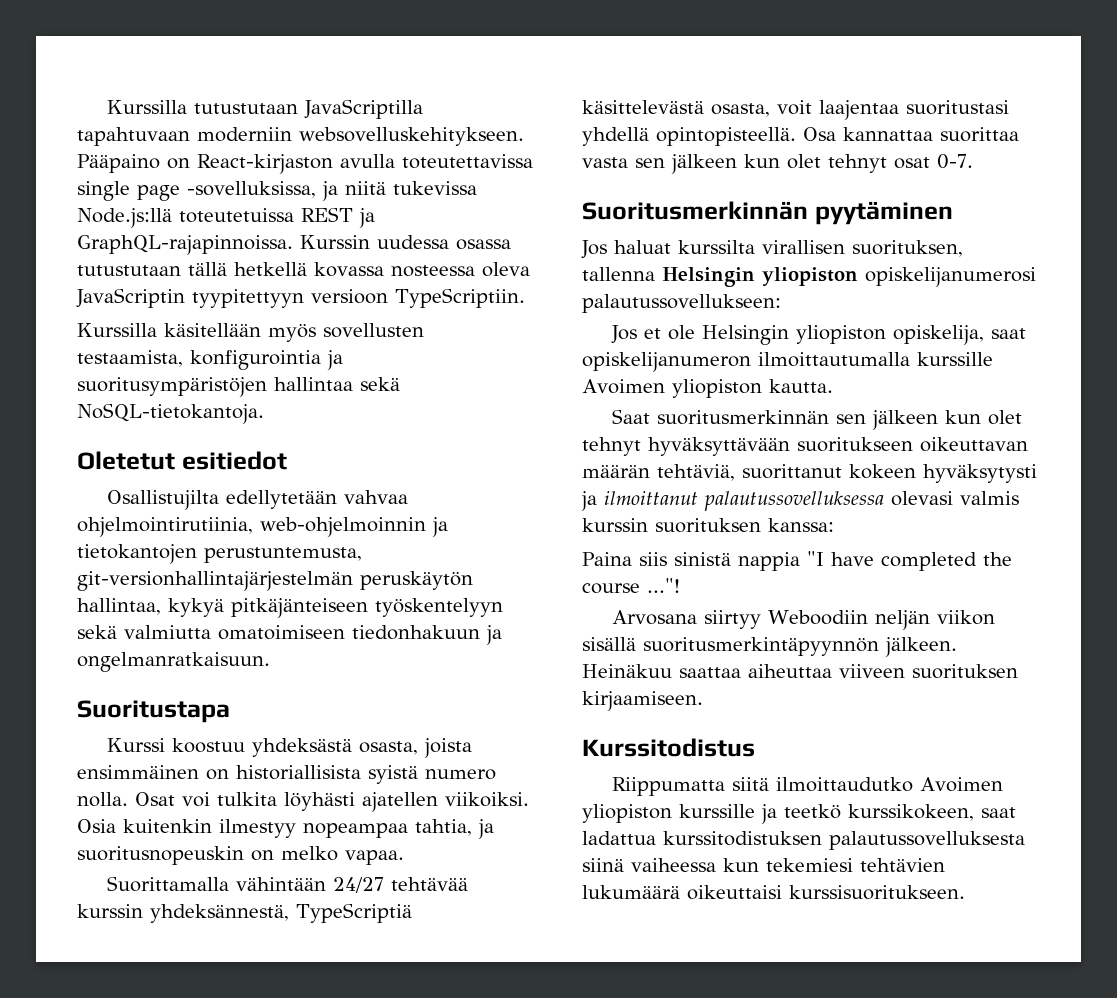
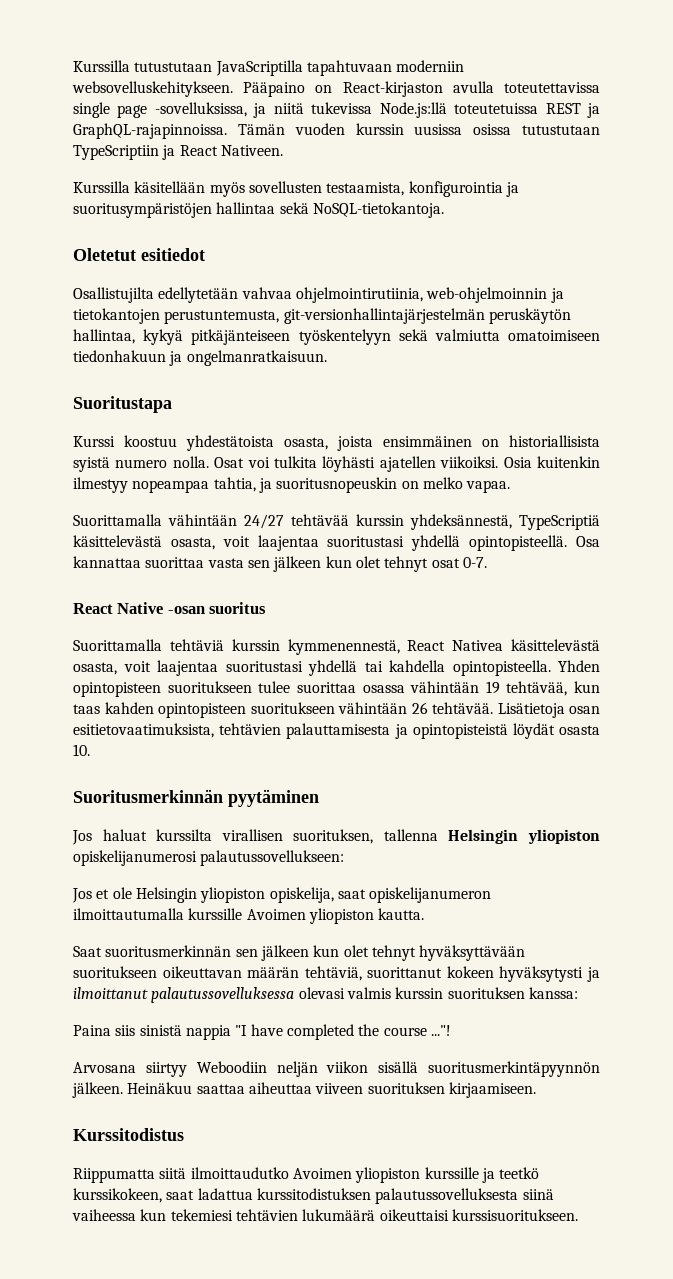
[300,235,511,250] [77,262,530,277] [76,288,525,308] Kurssin uudessa osassa tutustutaan tällä hetkellä kovassa nosteessa oleva JavaScriptin tyypitettyyn versioon TypeScriptiin. -> [237,123,600,135] [73,145,283,160] Tämän vuoden kurssin uusissa osissa tutustutaan TypeScriptiin ja React Nativeen.
[252,738,353,757] yhdeksästä -> [186,435,274,451] yhdestätoista
(973, 161) none -> [73,602,267,614] [73,639,600,655] [73,660,600,676] [73,681,600,697] [73,702,600,718] [73,723,601,739] [73,744,90,756] // React Native -osan suoritus // Suorittamalla tehtäviä kurssin kymmenennestä, React Nativea käsittelevästä osasta, voit laajentaa suoritustasi yhdellä tai kahdella opintopisteella. Yhden opintopisteen suoritukseen tulee suorittaa osassa vähintään 19 tehtävää, kun taas kahden opintopisteen suoritukseen vähintään 26 tehtävää. Lisätietoja osan esitietovaatimuksista, tehtävien palauttamisesta ja opintopisteistä löydät osasta 10.

